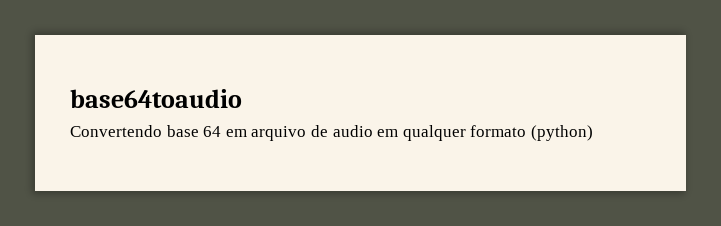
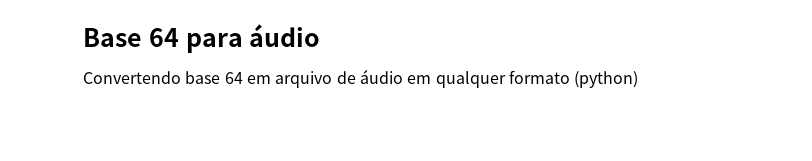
[70,89,242,108] base64toaudio -> [83,24,321,53] Base 64 para áudio
[332,125,373,137] audio -> [359,69,403,84] áudio

